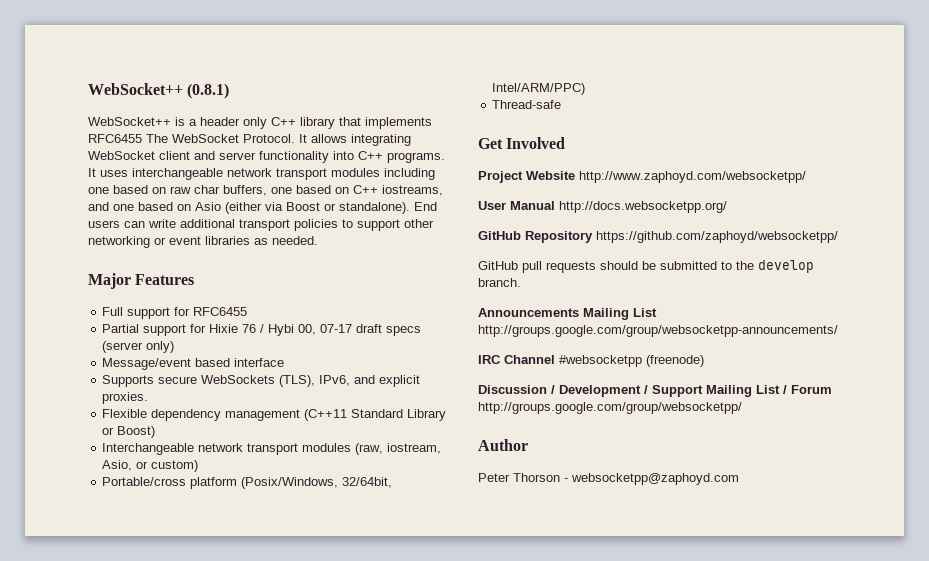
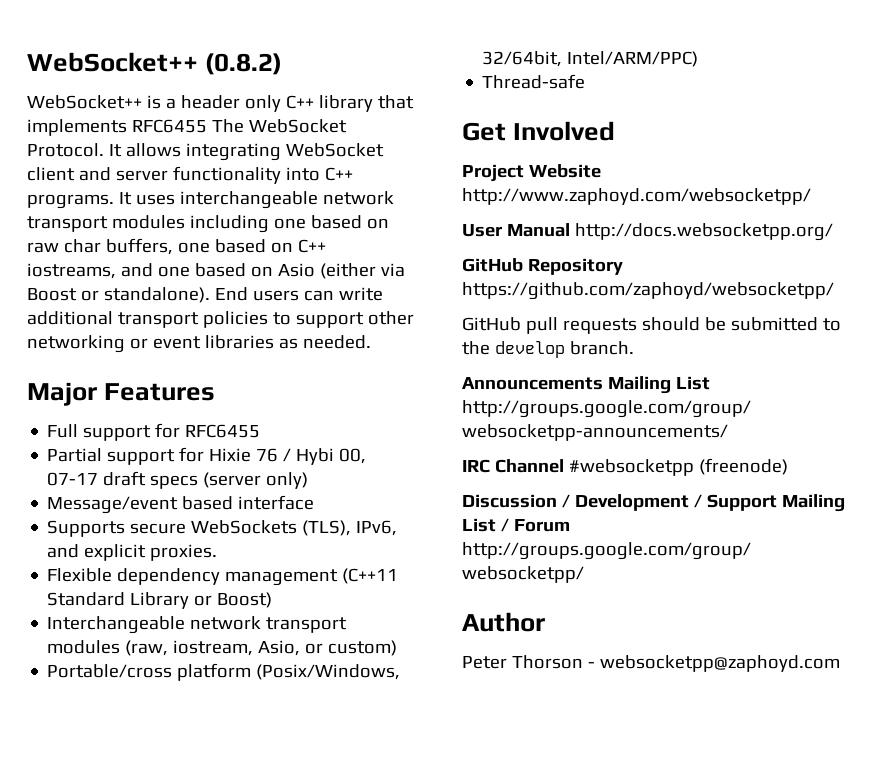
[88,83,230,99] WebSocket++ (0.8.1) -> [27,52,283,75] WebSocket++ (0.8.2)

